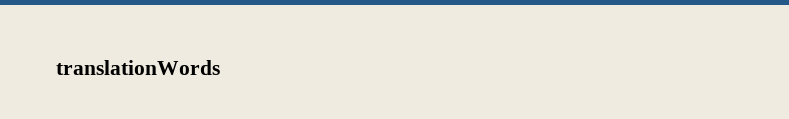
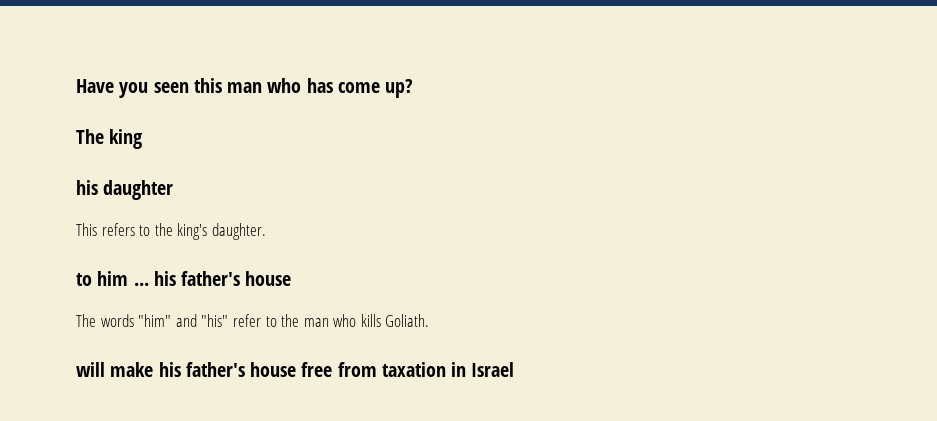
[56,60,220,75] translationWords -> [76,78,414,98] [76,129,143,149] [76,180,174,200] [76,223,266,240] [76,271,292,286] [76,314,430,327] [76,362,515,377] Have you seen this man who has come up? // The king // his daughter // This refers to the king's daughter. // to him ... his father's house // The words "him" and "his" refer to the man who kills Goliath. // will make his father's house free from taxation in Israel

